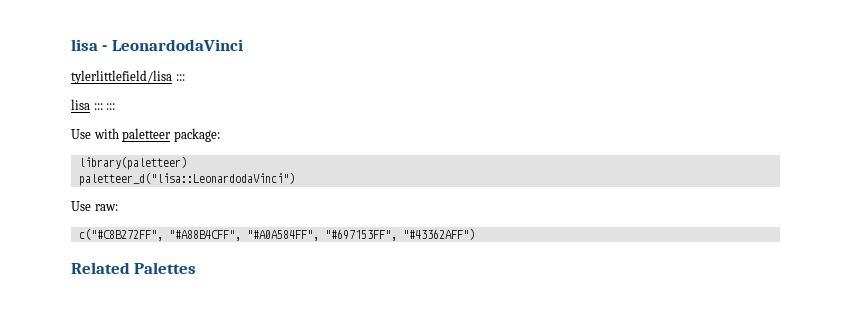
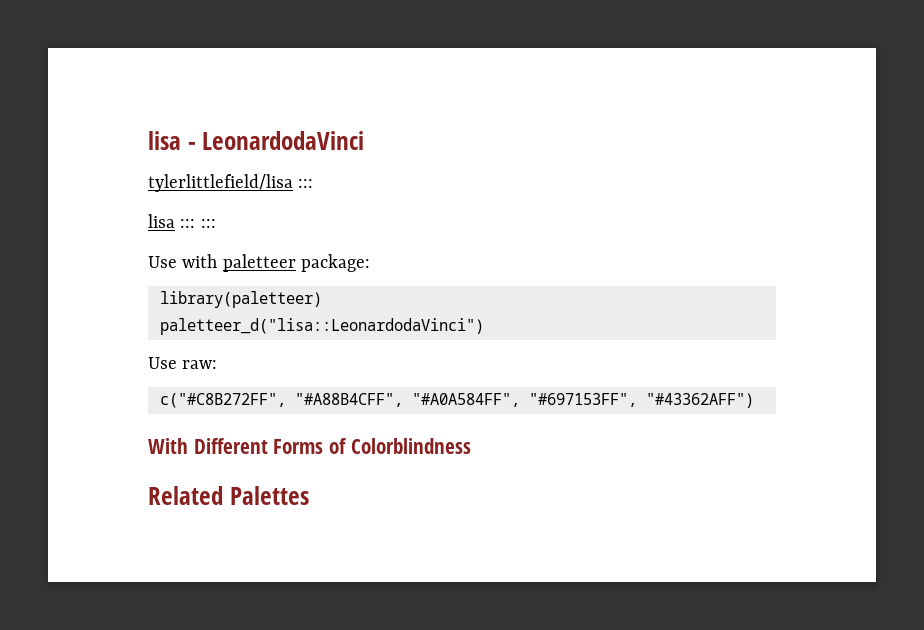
(475, 234) none -> [148,438,471,454] // With Different Forms of Colorblindness

